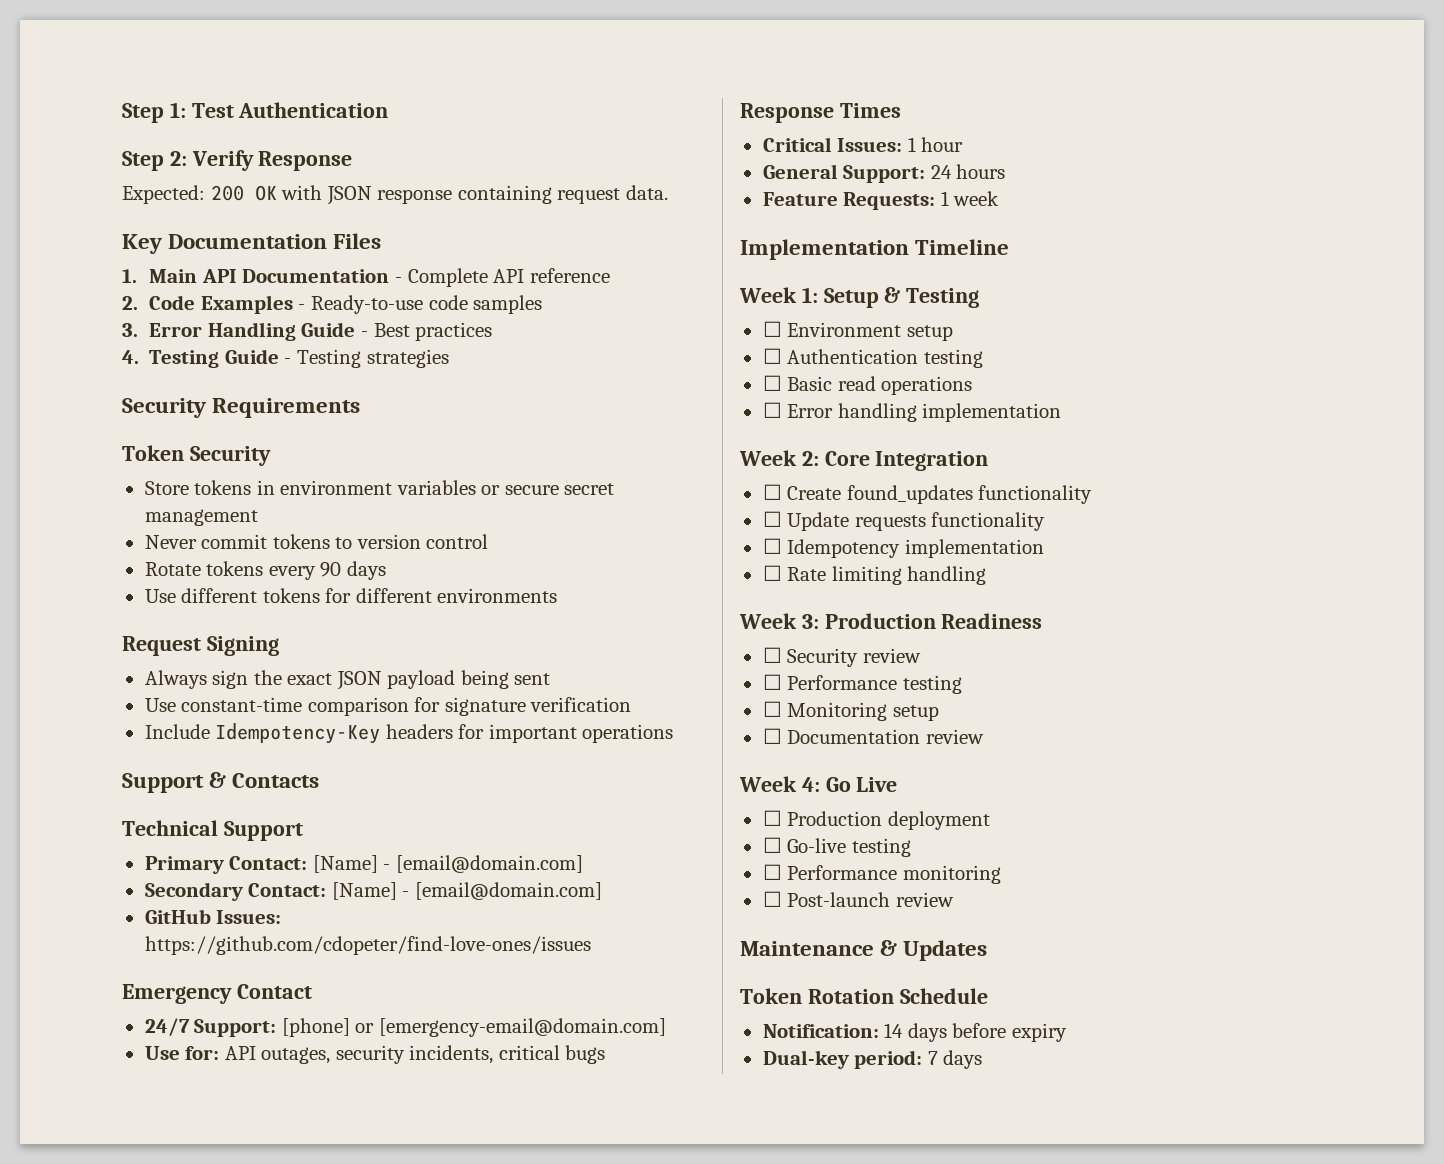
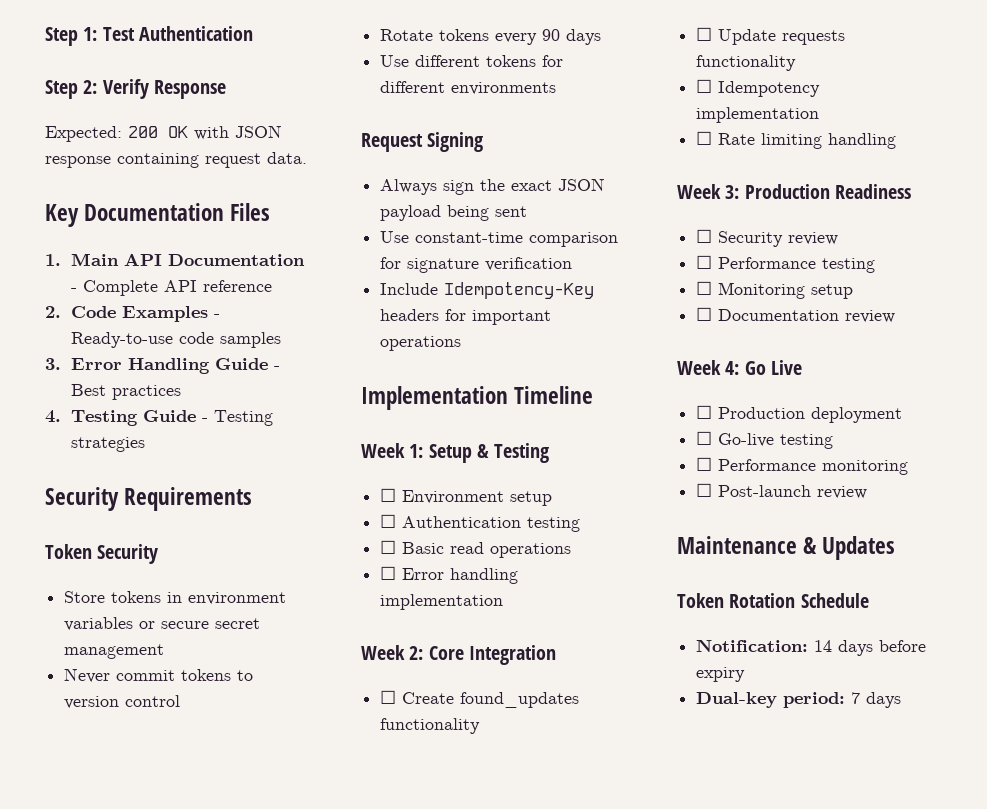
[122,772,320,793] [122,820,303,841] [144,855,583,874] [144,882,602,901] [144,909,282,924] [144,936,591,955] [122,984,312,1004] [144,1018,666,1037] [144,1045,606,1064] [740,103,901,123] [762,137,964,152] [762,164,1006,183] [762,191,1000,210] // Support & Contacts // Technical Support // Primary Contact: [Name] - [email@domain.com] // Secondary Contact: [Name] - [email@domain.com] // GitHub Issues: https://github.com/cdopeter/find-love-ones/issues // Emergency Contact // 24/7 Support: [phone] or [emergency-email@domain.com] // Use for: API outages, security incidents, critical bugs // Response Times // Critical Issues: 1 hour // General Support: 24 hours // Feature Requests: 1 week -> (462, 343) none

